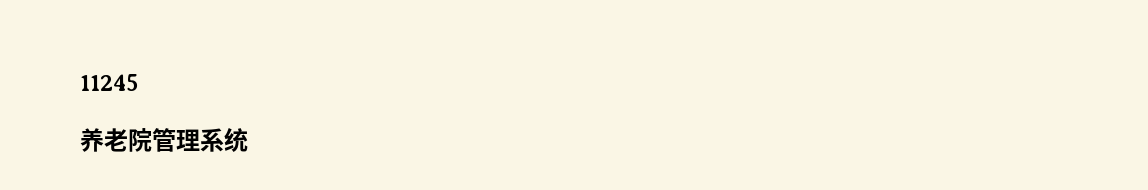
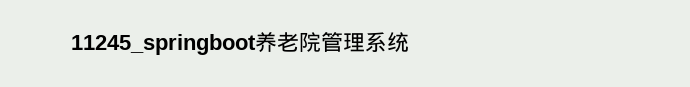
[80,74,138,91] 11245 // -> [71,34,256,55] 11245_springboot

